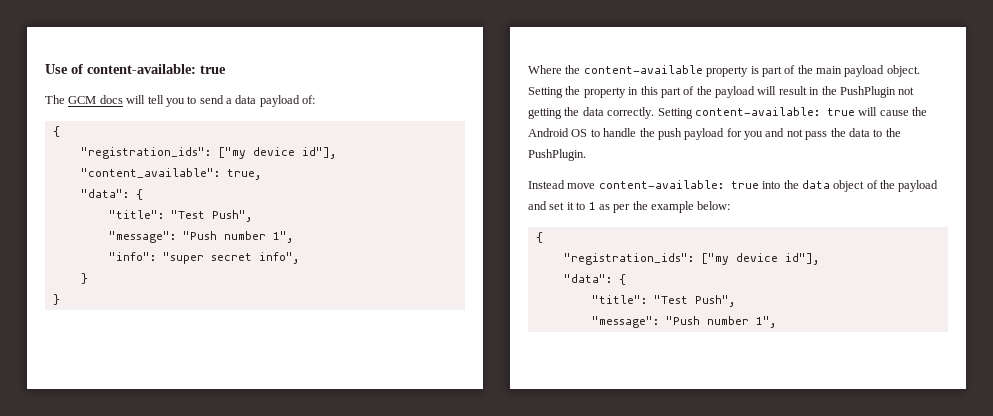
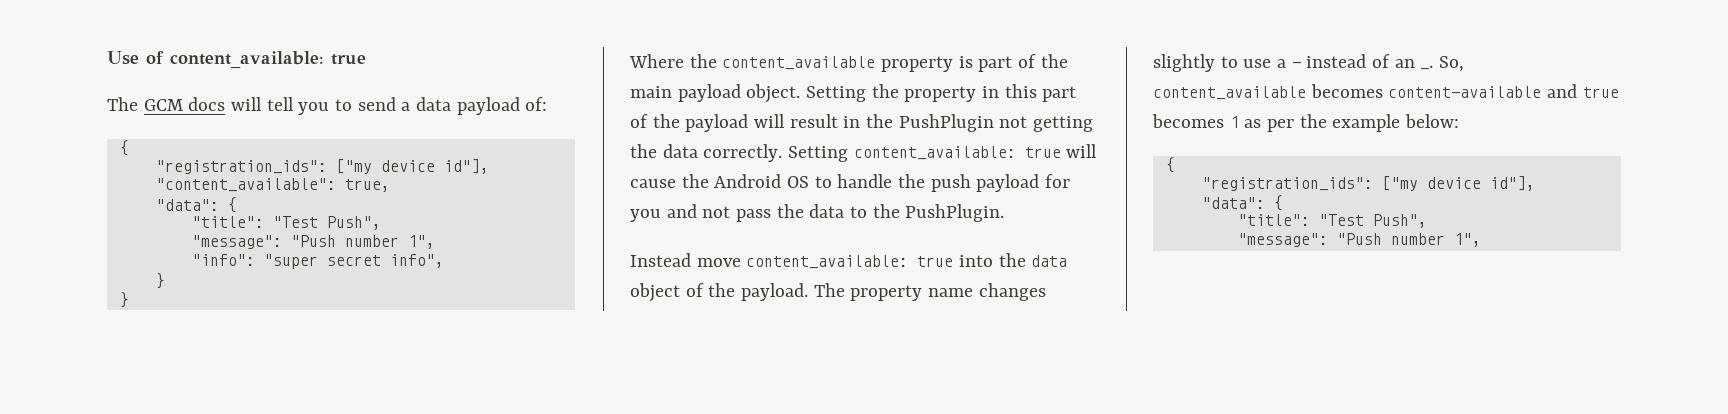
[87,64,196,74] content-available: -> [170,51,324,69] content_available:
[583,65,703,74] content-available -> [722,56,876,70] content_available
[694,107,820,116] content-available: -> [853,146,1016,160] content_available:
[598,180,724,189] content-available: -> [746,255,909,269] content_available:
[898,180,939,192] [528,201,586,210] payload and set it to -> [741,283,1046,301] [1153,54,1465,72] [1153,84,1619,100] [1152,114,1224,128] payload. The property name changes slightly to use a - instead of an _. So, content_available becomes content-available and true becomes

